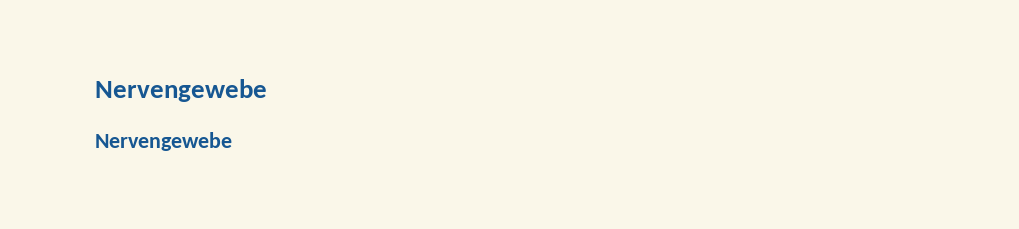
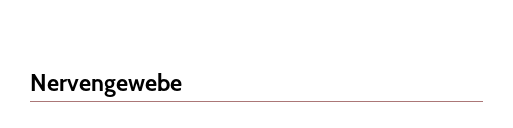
[95,79,267,102] [95,132,232,151] Nervengewebe // Nervengewebe -> [30,73,182,97] Nervengewebe

